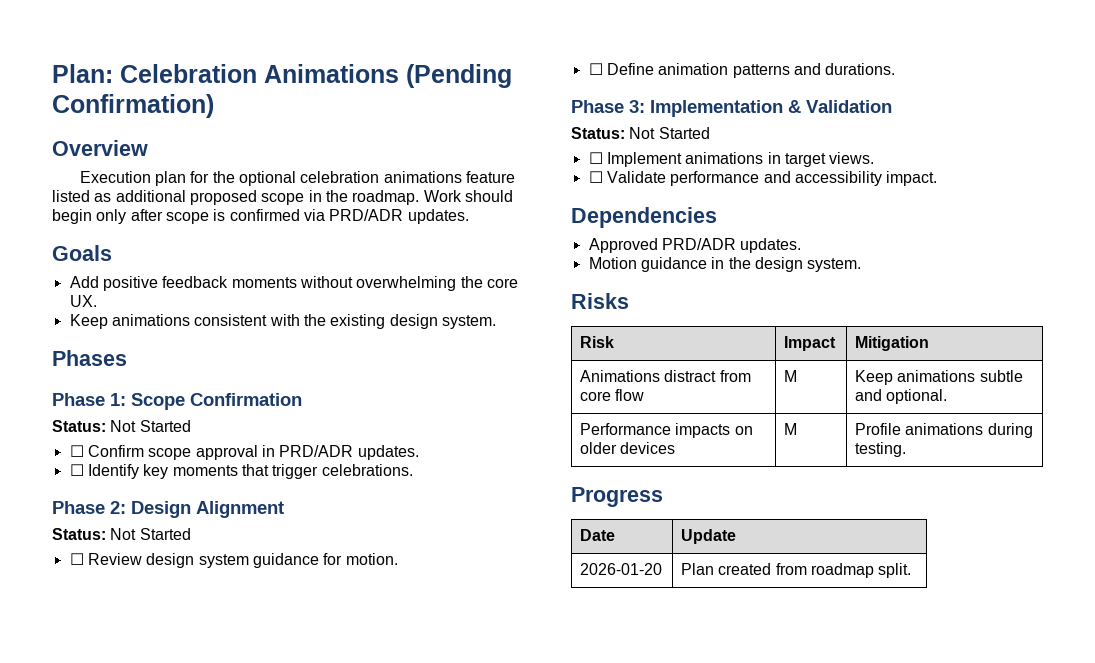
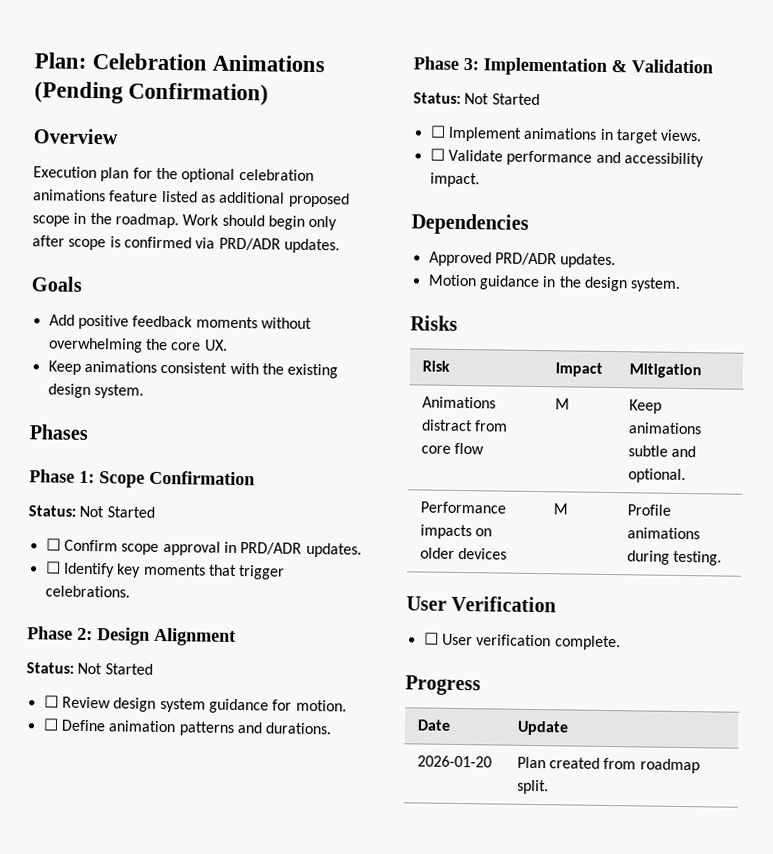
(907, 449) none -> [406,595,557,613] [423,632,621,651] // User Verification // ☐ User verification complete.

